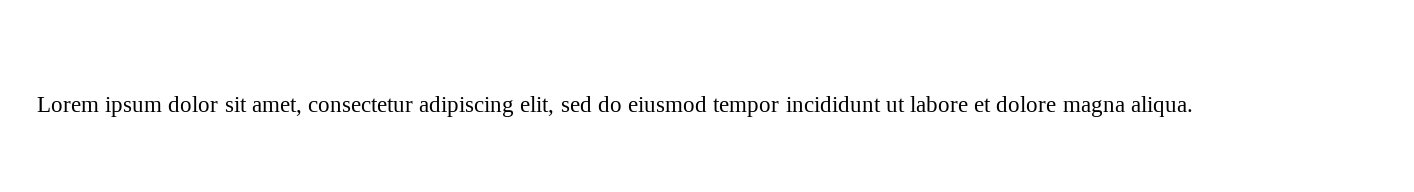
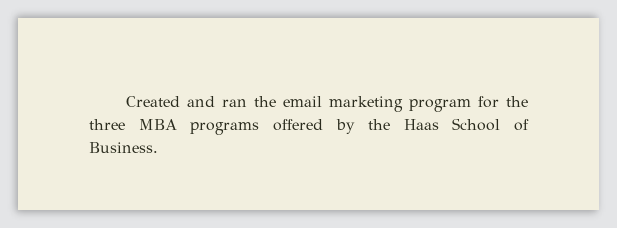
[37,96,1193,117] Lorem ipsum dolor sit amet, consectetur adipiscing elit, sed do eiusmod tempor incididunt ut labore et dolore magna aliqua. -> [125,96,529,112] [89,118,529,135] [89,142,158,153] Created and ran the email marketing program for the three MBA programs offered by the Haas School of Business.

